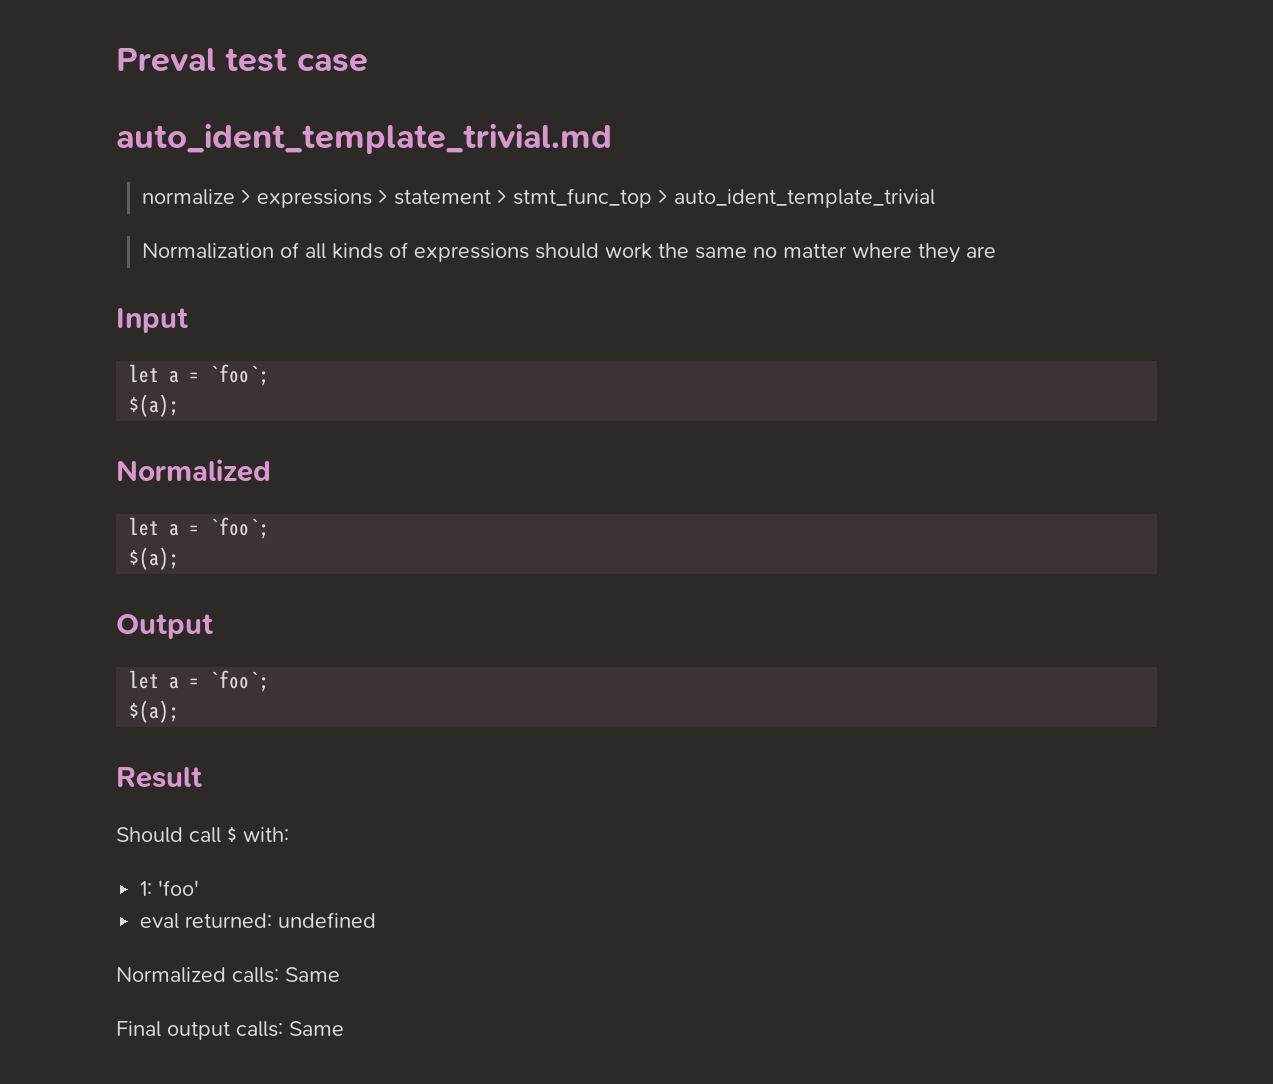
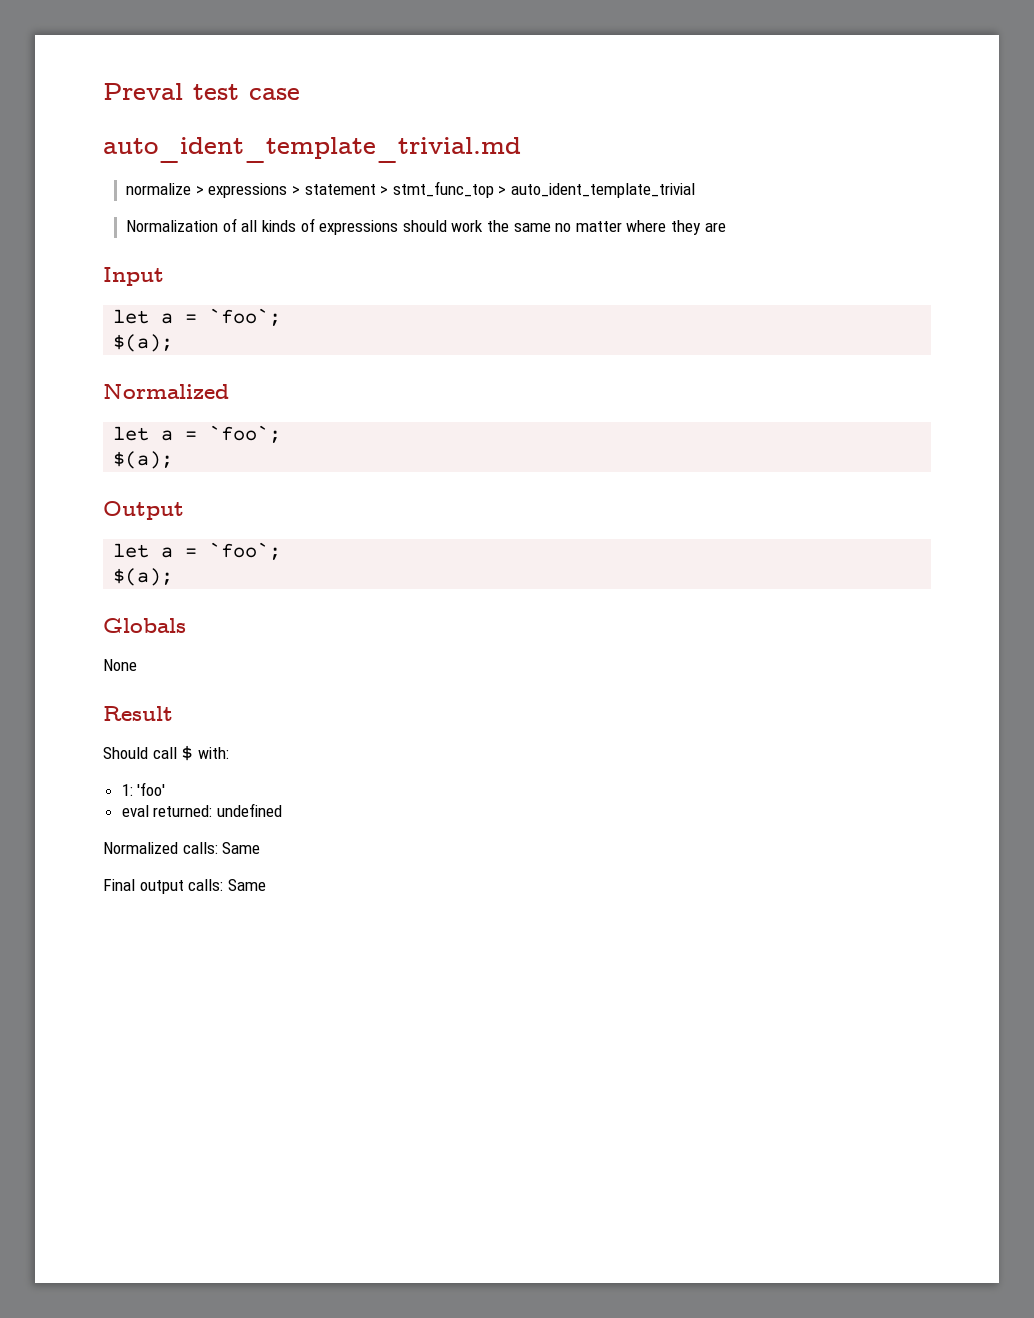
(180, 711) none -> [103,618,186,633] [103,659,137,671] // Globals // None

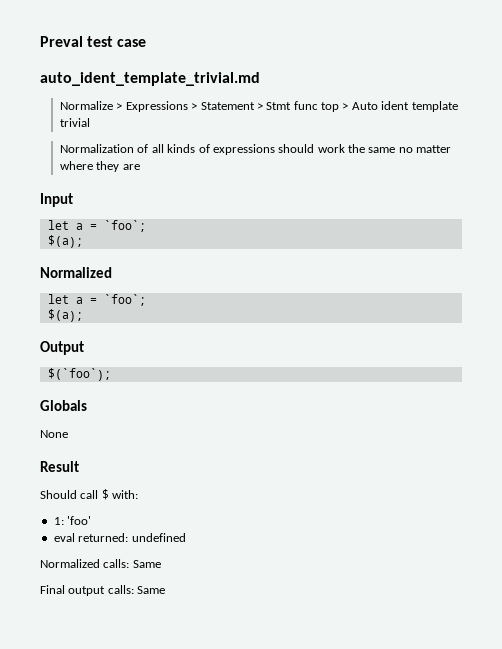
[126,181,696,198] normalize > expressions > statement > stmt_func_top > auto_ident_template_trivial -> [60,101,458,112] [60,118,91,127] Normalize > Expressions > Statement > Stmt func top > Auto ident template trivial
[113,542,282,560] [113,568,174,586] let a = `foo`; // $(a); -> [47,368,111,381] $(`foo`);

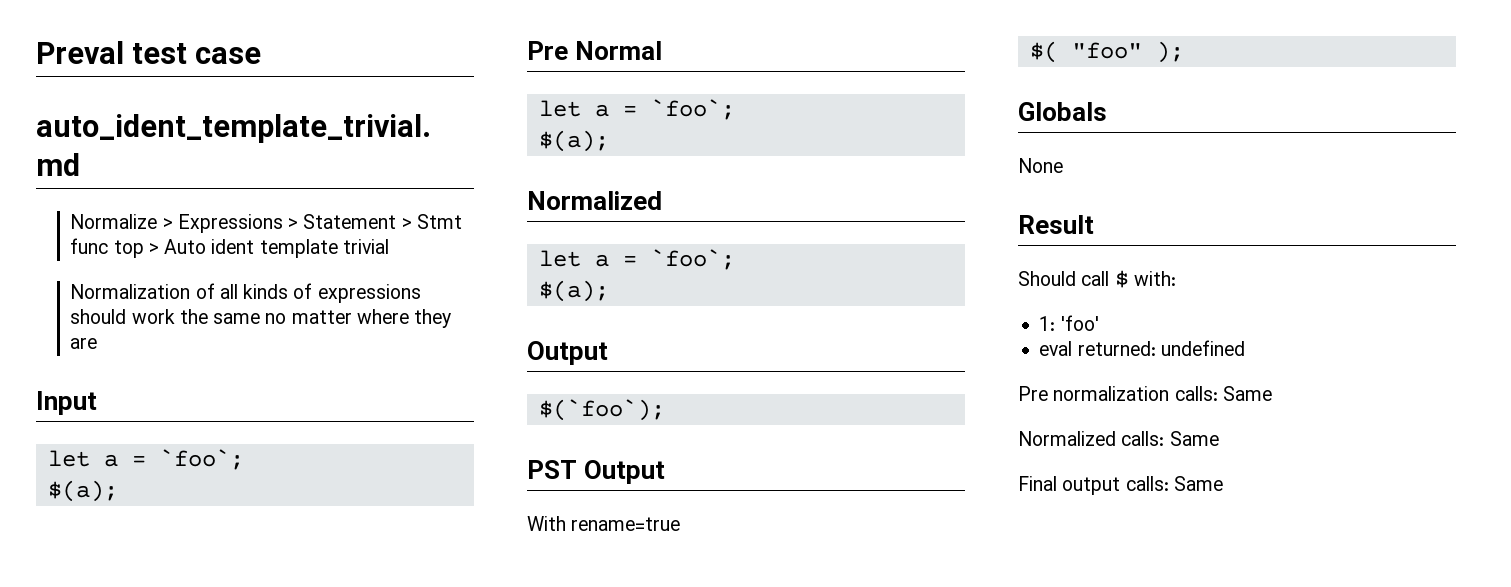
(83, 241) none -> [527,41,663,60] [538,99,735,120] [538,130,609,152] // Pre Normal // let a = `foo`; // $(a);
(111, 374) none -> [527,460,666,484] [527,516,681,531] [1029,41,1184,63] // PST Output // With rename=true // $( "foo" );
(186, 537) none -> [1018,386,1272,401] // Pre normalization calls: Same

